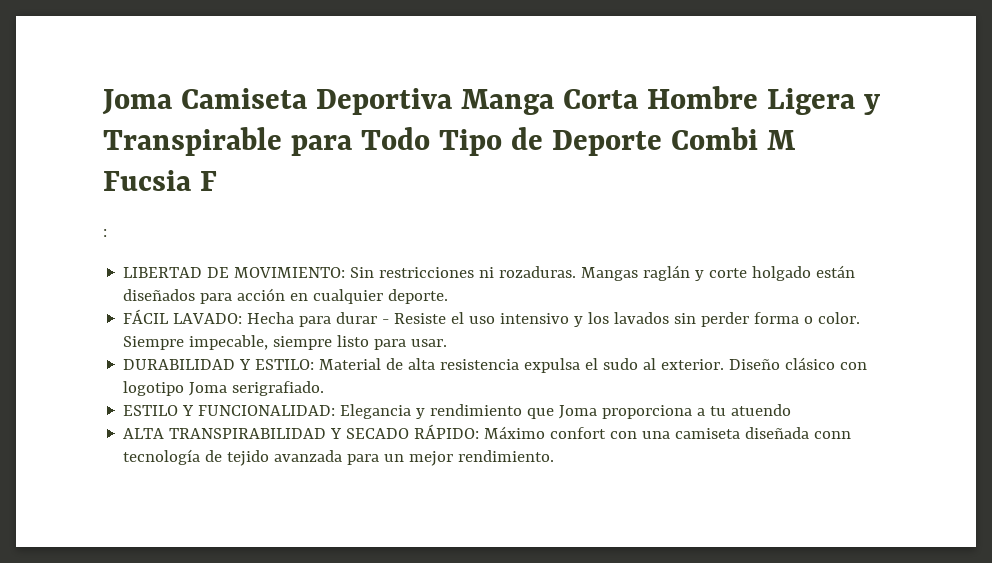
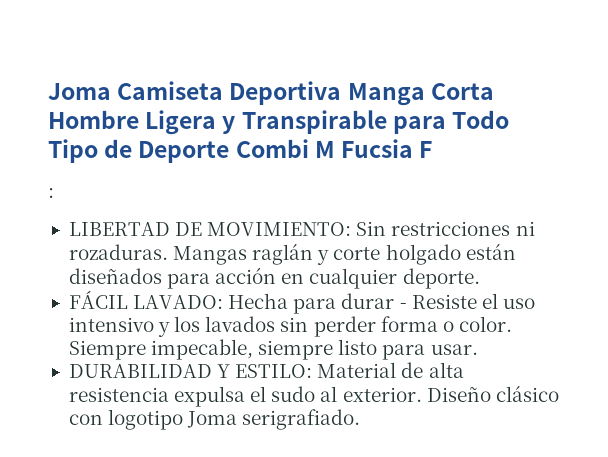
[123,404,792,419] [123,424,852,439] [123,449,555,466] // ESTILO Y FUNCIONALIDAD: Elegancia y rendimiento que Joma proporciona a tu atuendo // ALTA TRANSPIRABILIDAD Y SECADO RÁPIDO: Máximo confort con una camiseta diseñada conn tecnología de tejido avanzada para un mejor rendimiento. -> (361, 419) none

